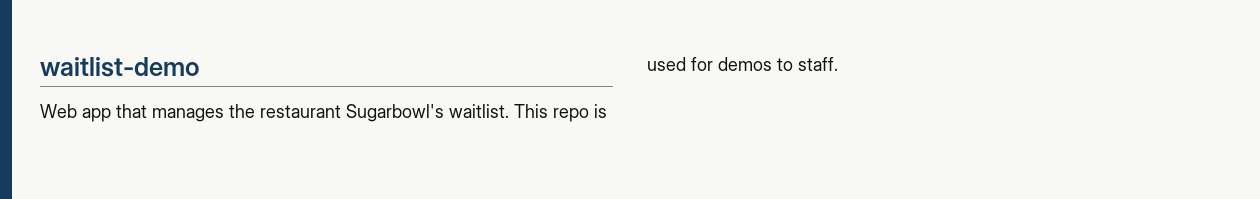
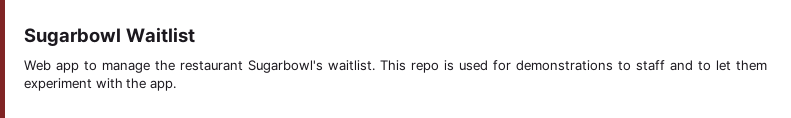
[40,57,200,77] waitlist-demo -> [24,27,196,46] Sugarbowl Waitlist
[116,104,224,122] that manages -> [84,61,150,73] to manage
[718,57,838,71] demos to staff. -> [516,60,767,71] [24,78,176,91] demonstrations to staff and to let them experiment with the app.

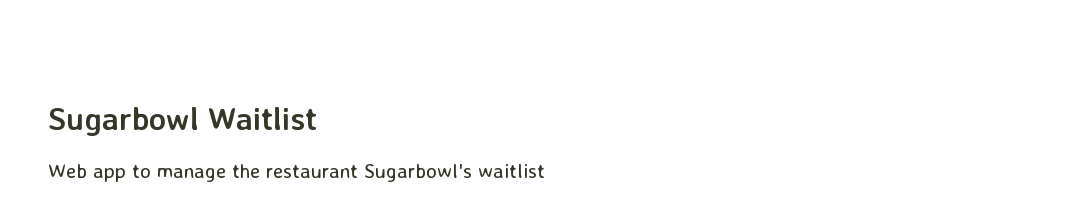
[328,60,767,73] [24,78,176,91] waitlist. This repo is used for demonstrations to staff and to let them experiment with the app. -> [477,164,545,178] waitlist

